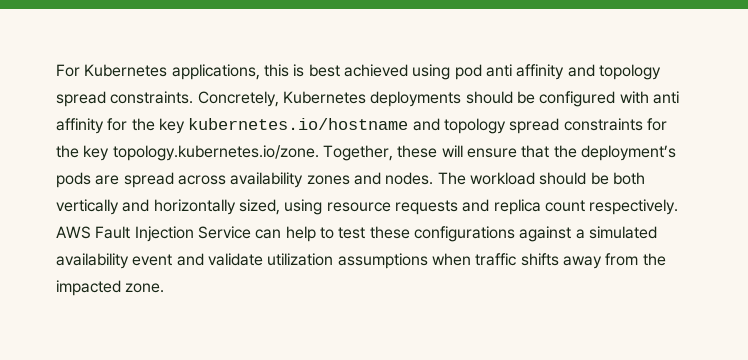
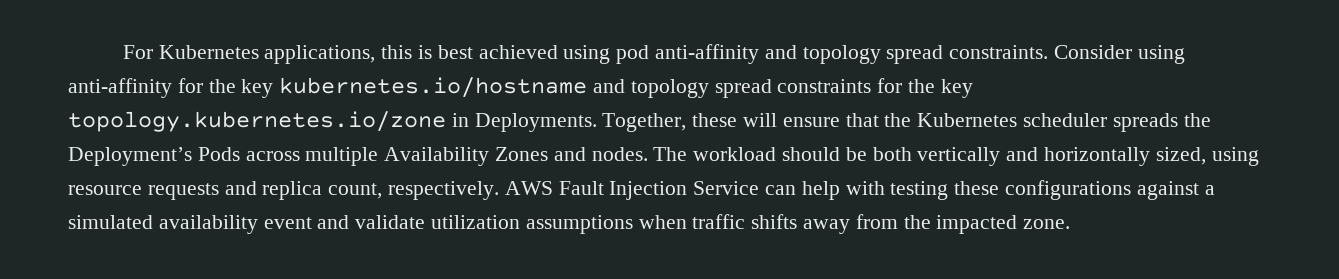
[485,64,565,80] anti affinity -> [655,44,760,64] anti-affinity
[197,91,679,107] [56,118,104,134] Concretely, Kubernetes deployments should be configured with anti affinity -> [1054,45,1185,64] [68,78,172,98] Consider using anti-affinity
[112,145,319,161] topology.kubernetes.io/zone. -> [68,111,597,132] topology.kubernetes.io/zone in Deployments.
[580,145,676,161] [56,172,350,188] deployment’s pods are spread across availability zones -> [917,113,1211,132] [68,147,549,166] Kubernetes scheduler spreads the Deployment’s Pods across multiple Availability Zones
[544,200,585,212] count -> [328,183,383,199] count,
[319,227,366,239] to test -> [845,181,949,200] with testing

